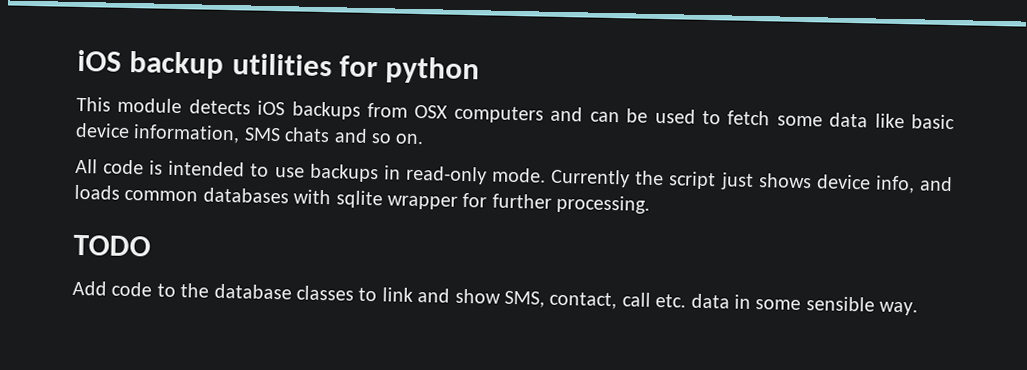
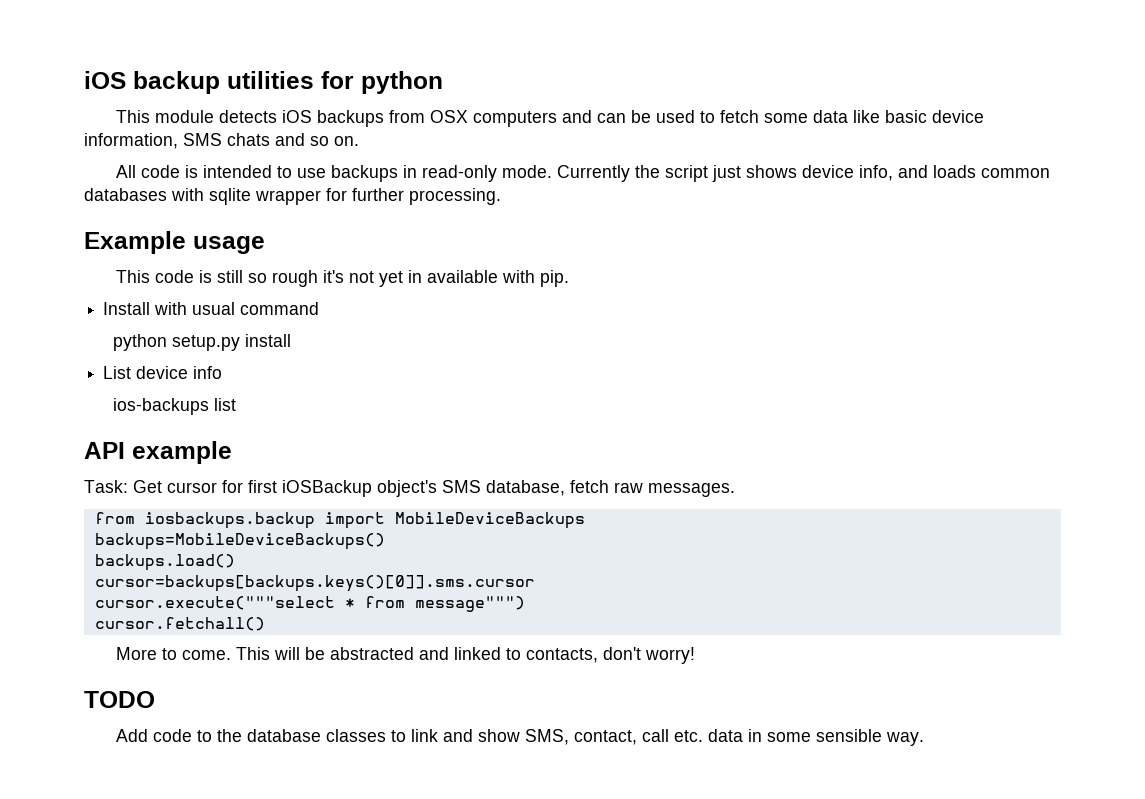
(651, 204) none -> [84,231,265,254] [116,270,570,287] [103,302,320,315] [113,334,292,351] [103,366,223,379] [113,398,237,415] [84,441,232,464] [84,480,735,497] [94,512,585,529] [94,533,385,550] [94,554,235,571] [94,575,535,592] [94,596,525,612] [94,617,265,631] [116,647,696,664] // Example usage // This code is still so rough it's not yet in available with pip. // Install with usual command // python setup.py install // List device info // ios-backups list // API example // Task: Get cursor for first iOSBackup object's SMS database, fetch raw messages. // from iosbackups.backup import MobileDeviceBackups // backups=MobileDeviceBackups() // backups.load() // cursor=backups[backups.keys()[0]].sms.cursor // cursor.execute("""select * from message""") // cursor.fetchall() // More to come. This will be abstracted and linked to contacts, don't worry!

